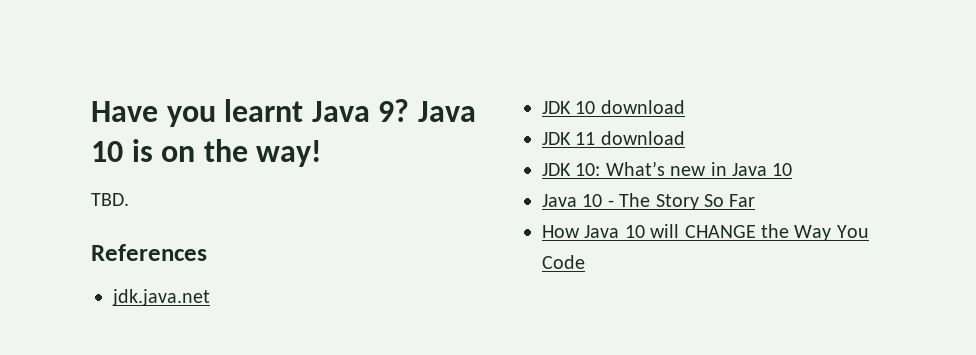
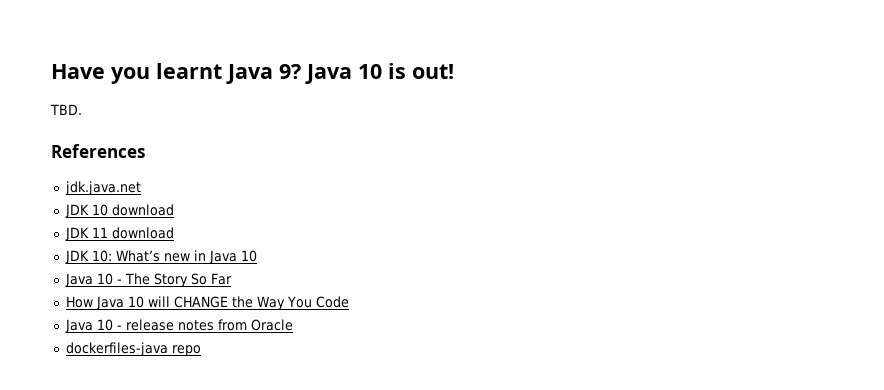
[161,139,322,167] on the way! -> [412,64,454,79] out!
(585, 262) none -> [64,319,293,333] [65,342,201,356] // Java 10 - release notes from Oracle // dockerfiles-java repo

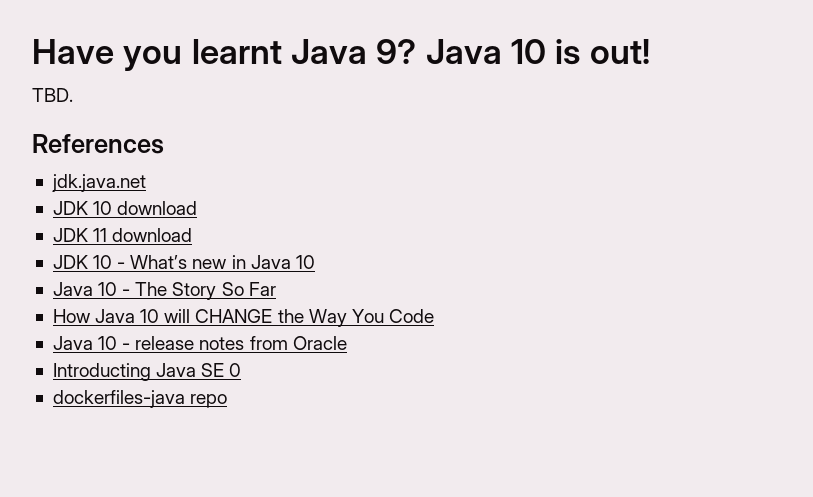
[91,250,112,262] 10: -> [93,255,126,269] 10 -
(293, 325) none -> [52,363,242,381] // Introducting Java SE 0

